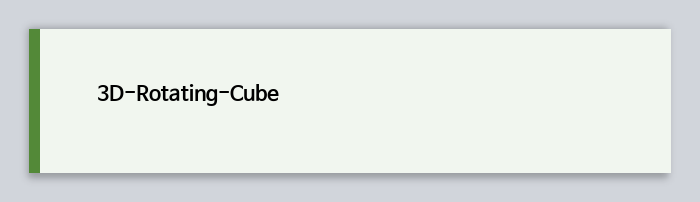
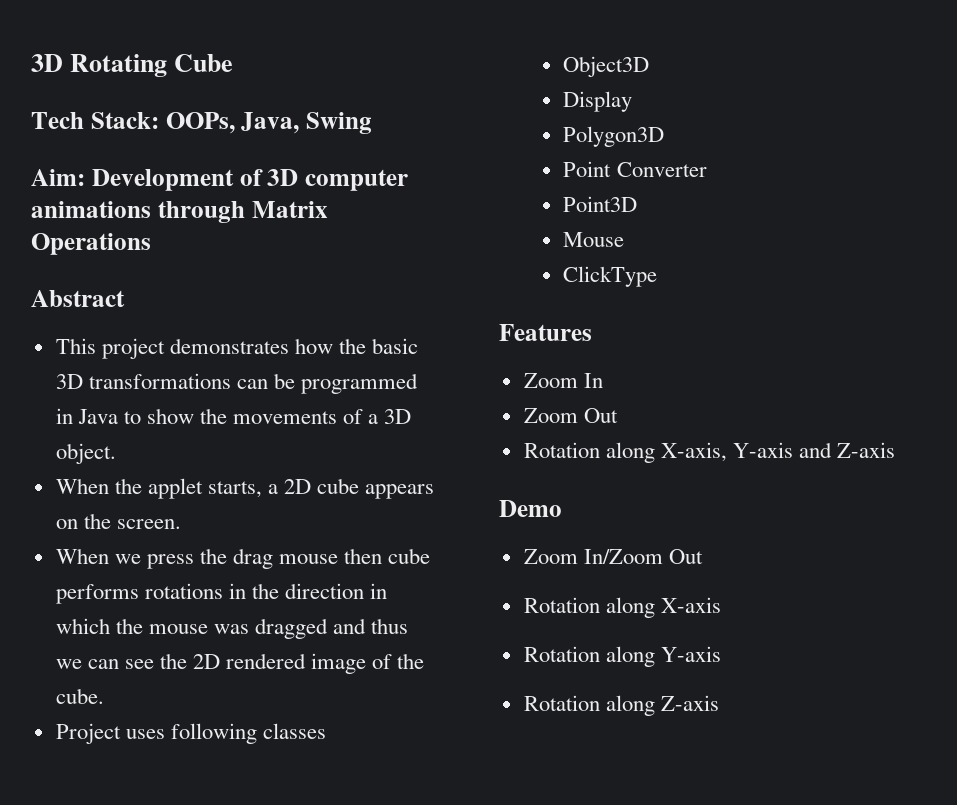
[97,84,279,106] 3D-Rotating-Cube -> [31,54,234,77] [31,112,372,134] [31,169,408,191] [31,201,328,223] [31,233,151,255] [31,290,125,307] [55,338,419,359] [55,373,419,394] [55,408,412,424] [55,443,116,464] [55,478,435,499] [55,513,181,529] [55,548,431,569] [55,583,388,604] [55,618,409,639] [55,653,425,674] [55,688,104,704] [55,723,326,744] [563,56,650,77] [563,91,633,112] [563,126,665,147] [563,161,707,177] [563,196,638,212] [563,232,625,247] [563,266,658,287] [499,324,592,341] [523,373,603,388] [523,408,618,423] [523,442,896,463] [499,500,562,517] [523,549,703,564] [523,597,721,618] [523,646,721,667] [523,695,719,716] 3D Rotating Cube // Tech Stack: OOPs, Java, Swing // Aim: Development of 3D computer animations through Matrix Operations // Abstract // This project demonstrates how the basic 3D transformations can be programmed in Java to show the movements of a 3D object. // When the applet starts, a 2D cube appears on the screen. // When we press the drag mouse then cube performs rotations in the direction in which the mouse was dragged and thus we can see the 2D rendered image of the cube. // Project uses following classes // Object3D // Display // Polygon3D // Point Converter // Point3D // Mouse // ClickType // Features // Zoom In // Zoom Out // Rotation along X-axis, Y-axis and Z-axis // Demo // Zoom In/Zoom Out // Rotation along X-axis // Rotation along Y-axis // Rotation along Z-axis

